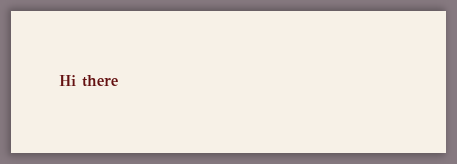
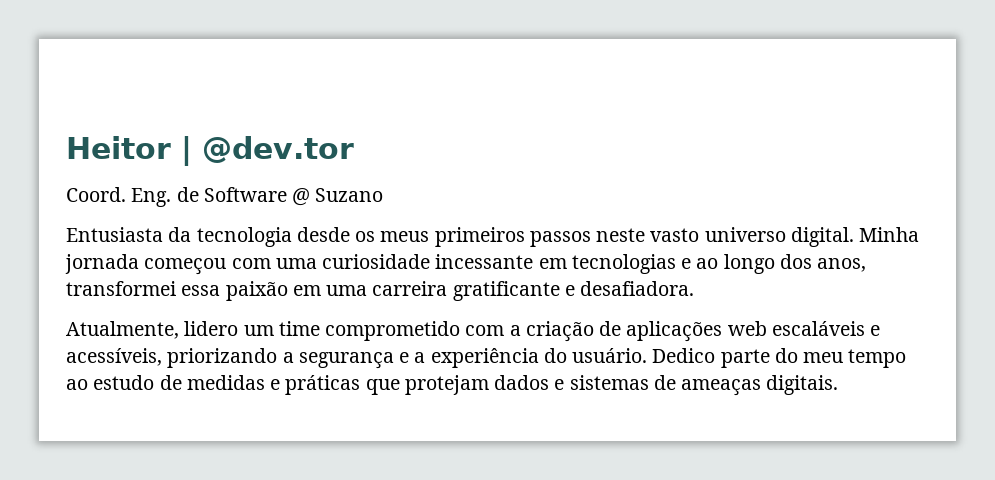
[59,75,118,87] Hi there -> [66,136,354,166] [66,187,384,207] [66,227,920,247] [65,254,867,275] [66,281,695,301] [66,321,881,342] [66,348,907,369] [66,375,839,396] Heitor | @dev.tor // Coord. Eng. de Software @ Suzano // Entusiasta da tecnologia desde os meus primeiros passos neste vasto universo digital. Minha jornada começou com uma curiosidade incessante em tecnologias e ao longo dos anos, transformei essa paixão em uma carreira gratificante e desafiadora. // Atualmente, lidero um time comprometido com a criação de aplicações web escaláveis e acessíveis, priorizando a segurança e a experiência do usuário. Dedico parte do meu tempo ao estudo de medidas e práticas que protejam dados e sistemas de ameaças digitais.

